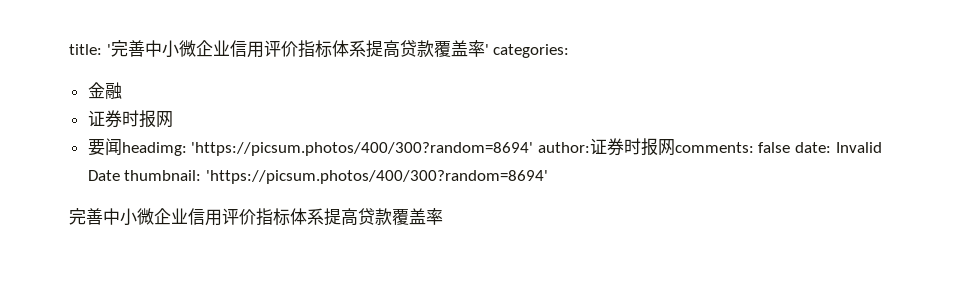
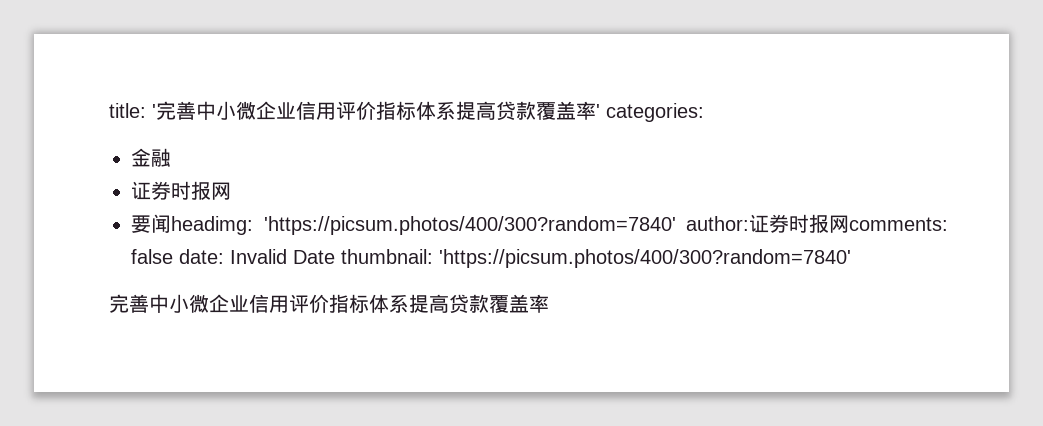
[191,142,534,156] 'https://picsum.photos/400/300?random=8694' -> [263,216,676,235] 'https://picsum.photos/400/300?random=7840'
[205,170,548,184] 'https://picsum.photos/400/300?random=8694' -> [439,249,851,268] 'https://picsum.photos/400/300?random=7840'

